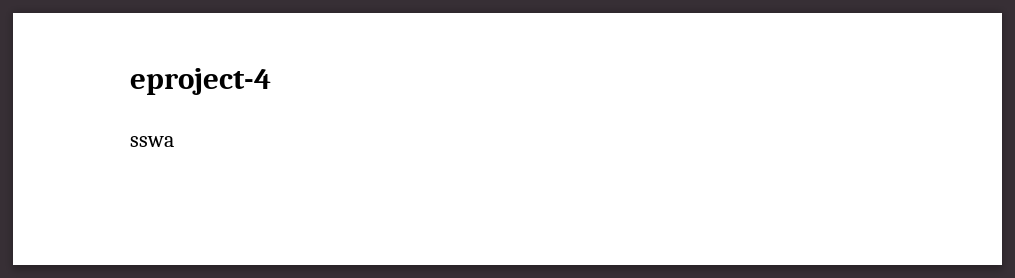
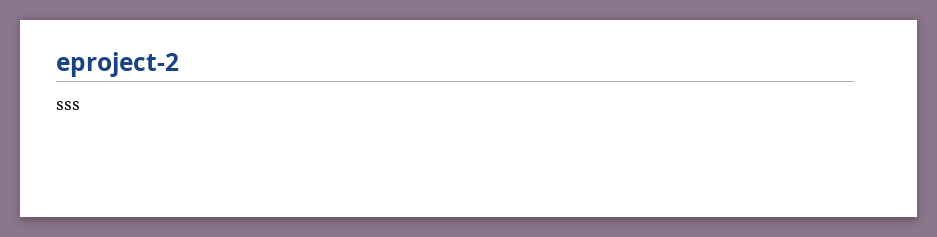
[130,68,271,95] [130,136,174,147] eproject-4 // sswa -> [56,52,179,77] [56,101,80,110] eproject-2 // sss

